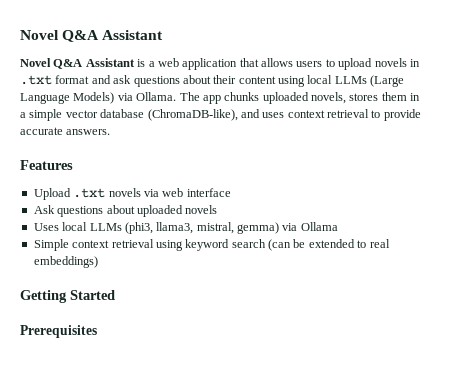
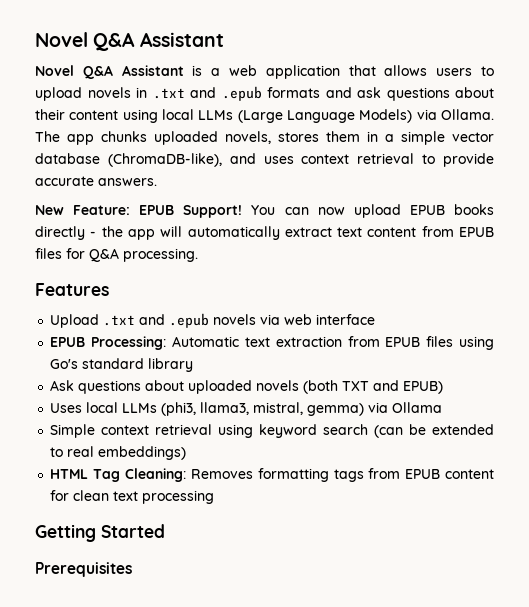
[55,75,90,84] format -> [190,86,320,101] and .epub formats
(111, 132) none -> [35,204,494,218] [35,226,495,240] [35,248,198,262] // New Feature: EPUB Support! You can now upload EPUB books directly - the app will automatically extract text content from EPUB files for Q&A processing.
(106, 193) none -> [139,313,210,328] and .epub
(231, 192) none -> [50,336,494,350] [50,358,194,372] // EPUB Processing: Automatic text extraction from EPUB files using Go's standard library
(218, 209) none -> [303,380,444,394] (both TXT and EPUB)
(98, 262) none -> [50,468,494,482] [50,490,215,504] // HTML Tag Cleaning: Removes formatting tags from EPUB content for clean text processing

